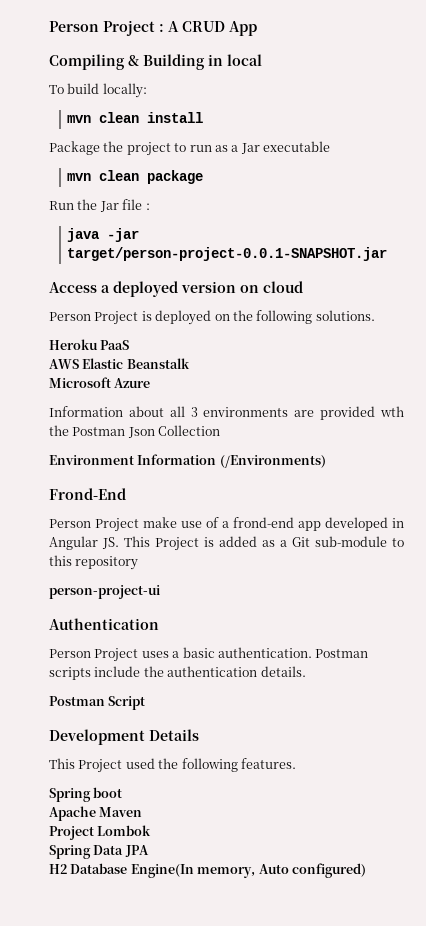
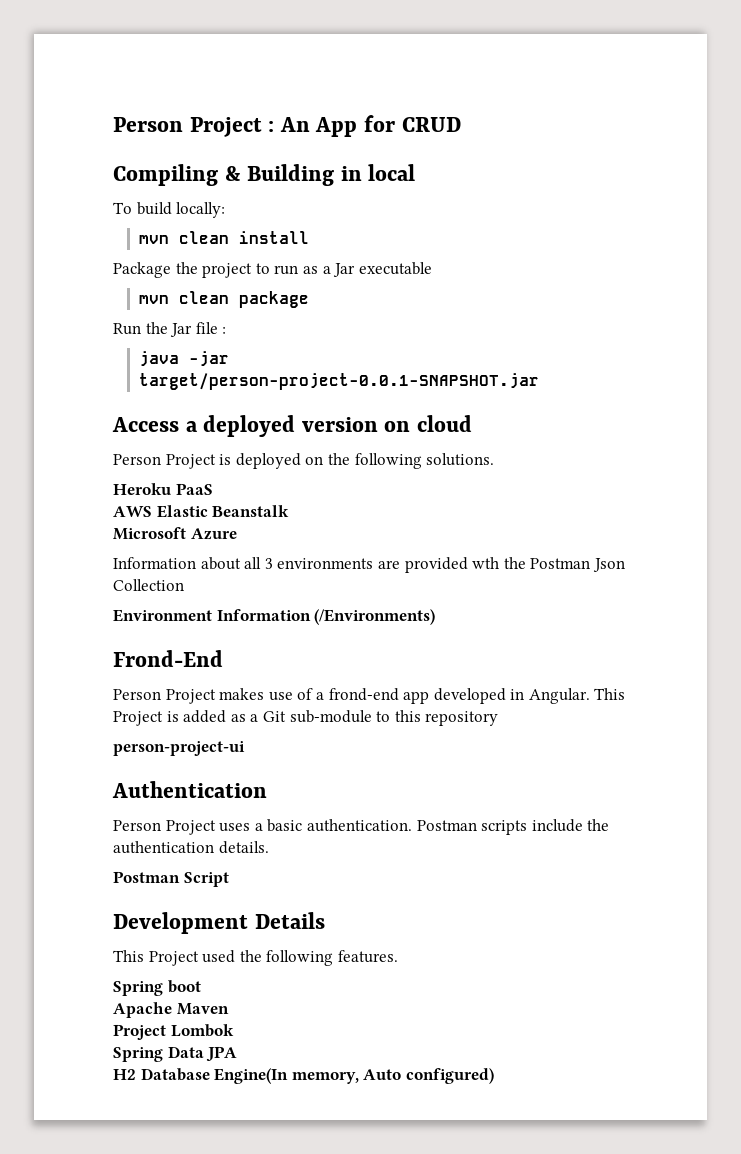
[168,21,179,32] A -> [279,115,396,137] An App for
[229,21,257,36] App -> (461, 124) none
[143,517,177,528] make -> [219,688,265,700] makes
[49,536,119,550] Angular JS. -> [528,688,590,704] Angular.

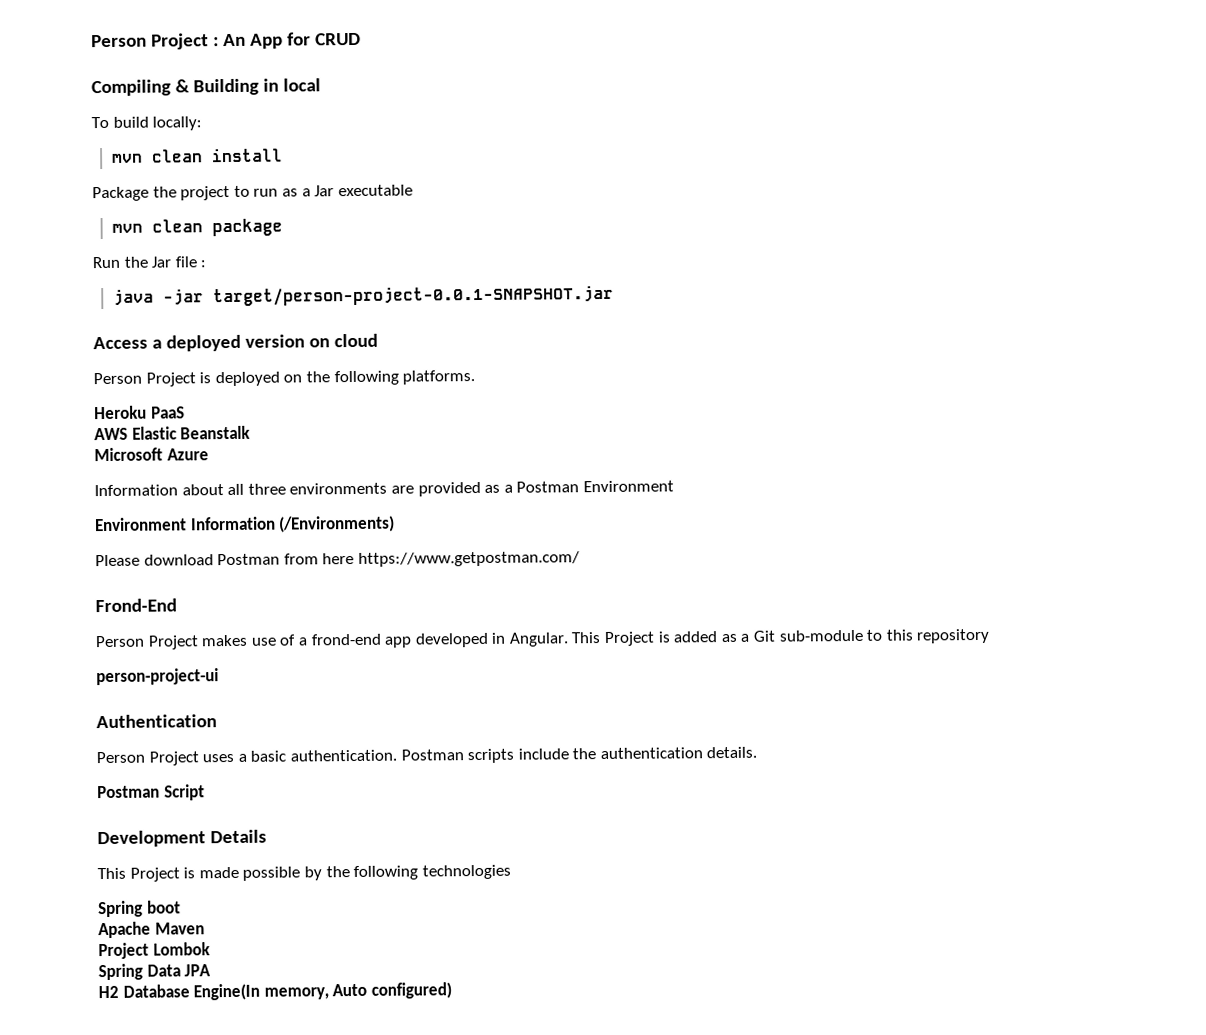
[426,453,495,466] solutions. -> [402,370,476,385] platforms.
[264,558,273,569] 3 -> [247,483,286,495] three
[472,557,625,572] [113,579,184,591] [113,609,436,625] wth the Postman Json Collection // Environment Information (/Environments) -> [484,480,674,493] [94,515,396,533] [95,551,580,567] as a Postman Environment // Environment Information (/Environments) // Please download Postman from here https://www.getpostman.com/
[202,950,398,966] used the following features. -> [183,864,511,881] is made possible by the following technologies

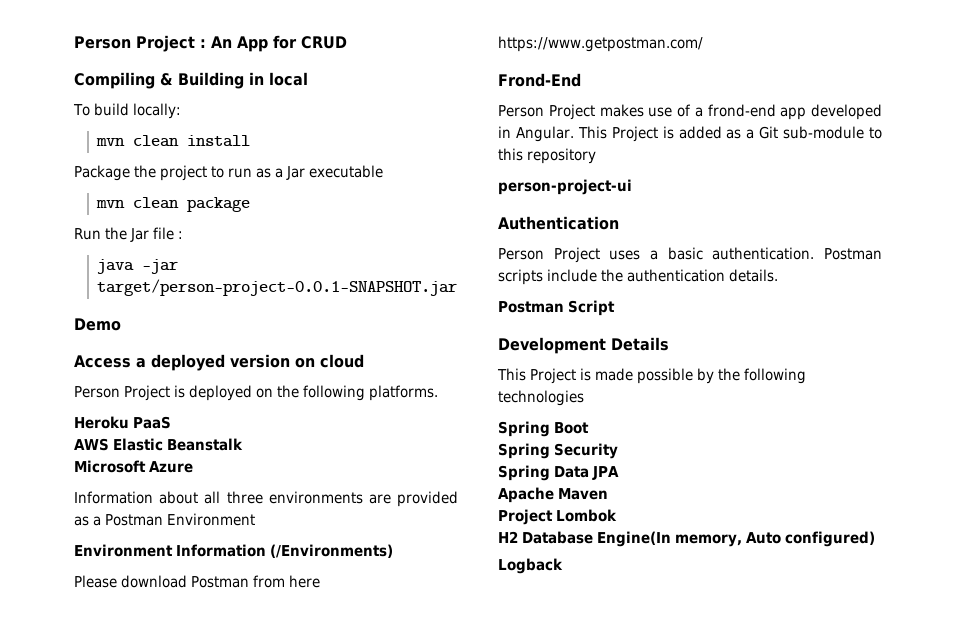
(614, 296) none -> [74,318,121,331] // Demo
[146,900,181,914] boot -> [554,422,589,434] [498,443,618,459] [498,465,619,481] Boot // Spring Security // Spring Data JPA
[98,963,212,981] // Spring Data JPA -> (617, 515) none
(452, 990) none -> [498,558,563,574] // Logback

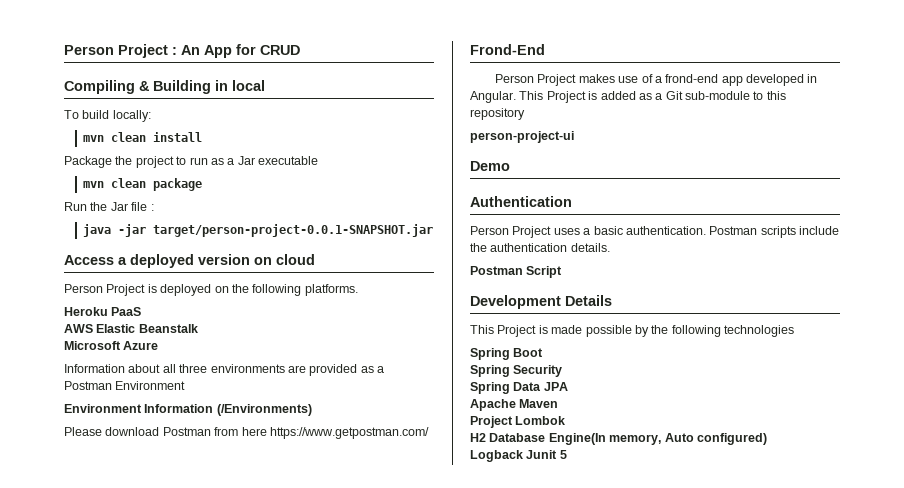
[74,318,121,331] // Demo -> (434, 230) none
(632, 187) none -> [470,161,510,171] // Demo
(563, 566) none -> [526,450,567,459] Junit 5

